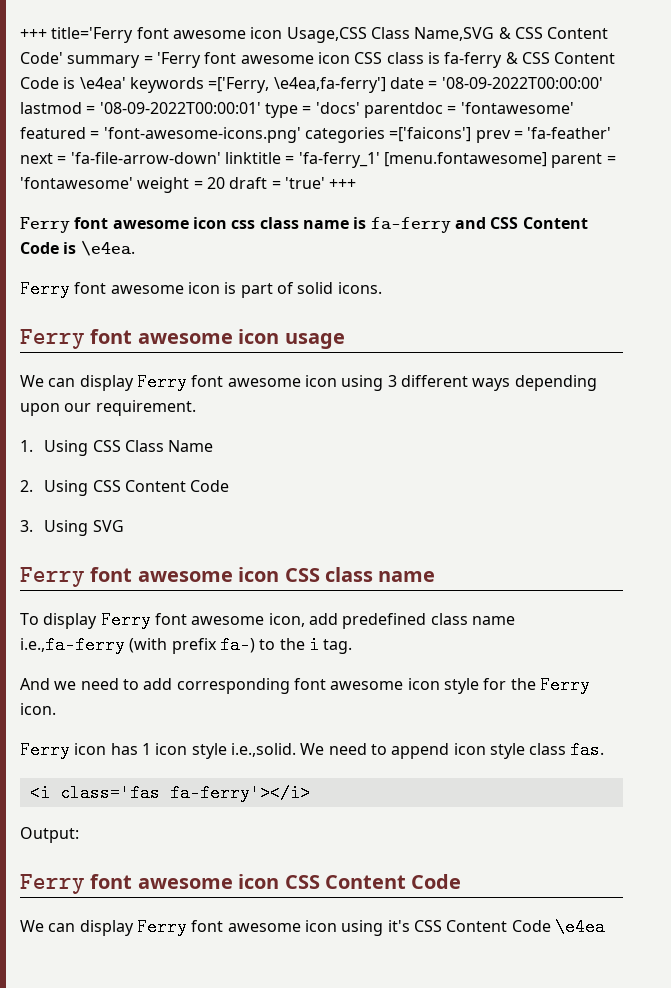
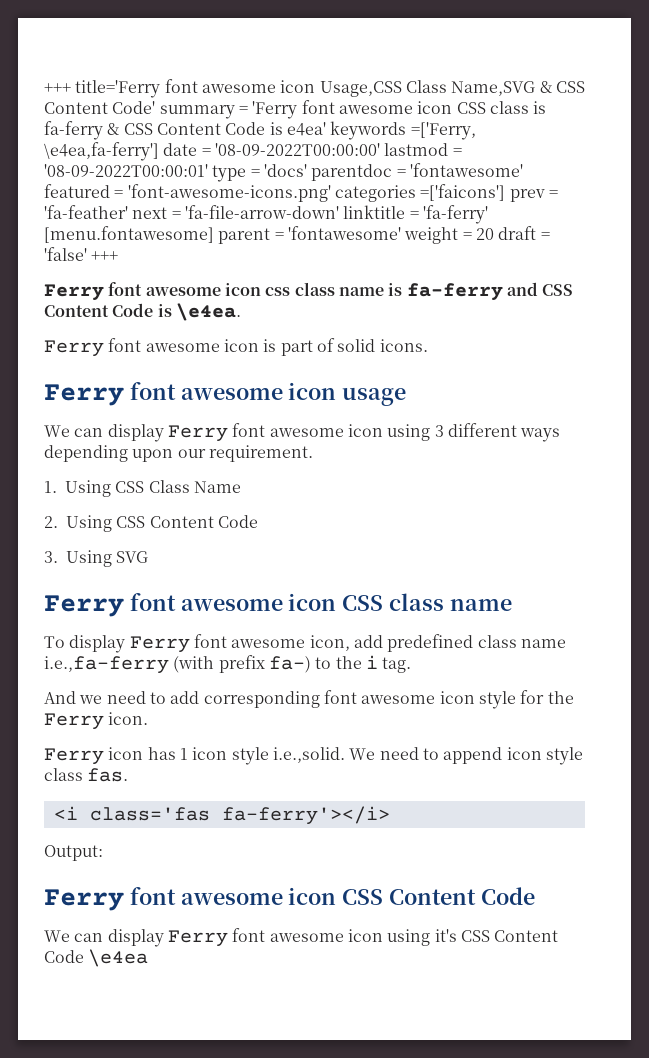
[79,77,126,89] \e4ea' -> [286,122,326,136] e4ea'
[298,152,380,168] 'fa-ferry_1' -> [422,205,488,224] 'fa-ferry'
[284,177,325,189] 'true' -> [44,247,87,261] 'false'

